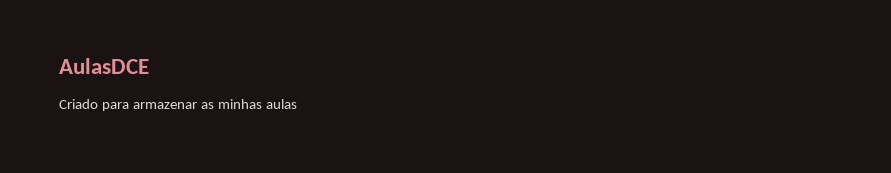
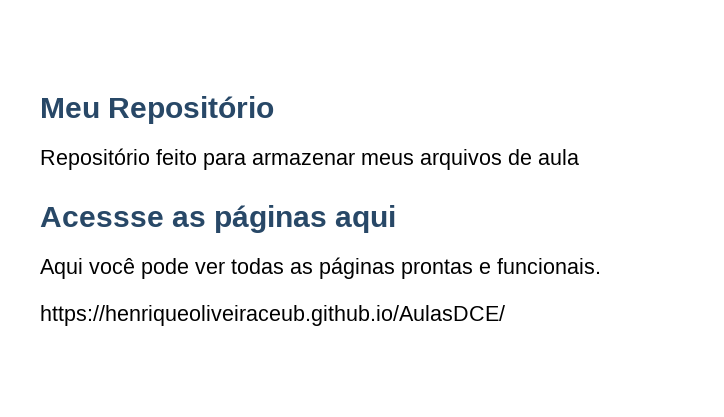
[59,58,149,74] [59,99,297,111] AulasDCE // Criado para armazenar as minhas aulas -> [40,96,275,124] [40,148,579,170] [40,205,397,233] [40,257,601,279] [40,305,505,326] Meu Repositório // Repositório feito para armazenar meus arquivos de aula // Acessse as páginas aqui // Aqui você pode ver todas as páginas prontas e funcionais. // https://henriqueoliveiraceub.github.io/AulasDCE/

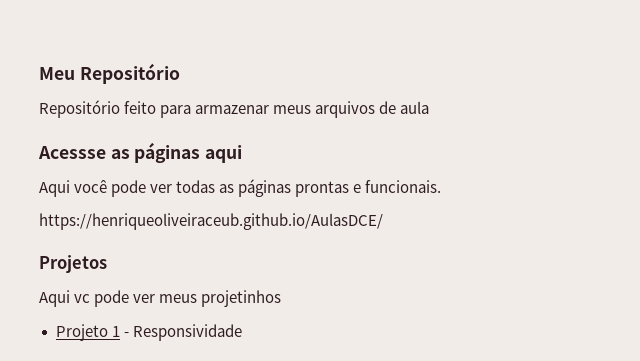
(505, 315) none -> [39,255,107,273] [39,290,282,307] [55,324,242,341] // Projetos // Aqui vc pode ver meus projetinhos // Projeto 1 - Responsividade

